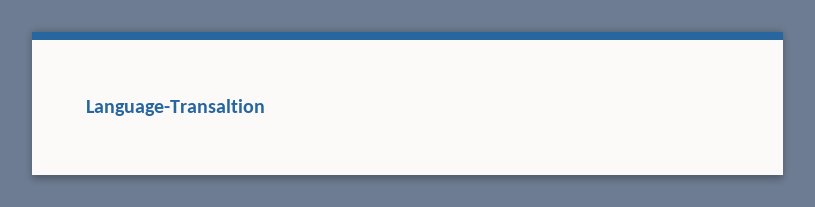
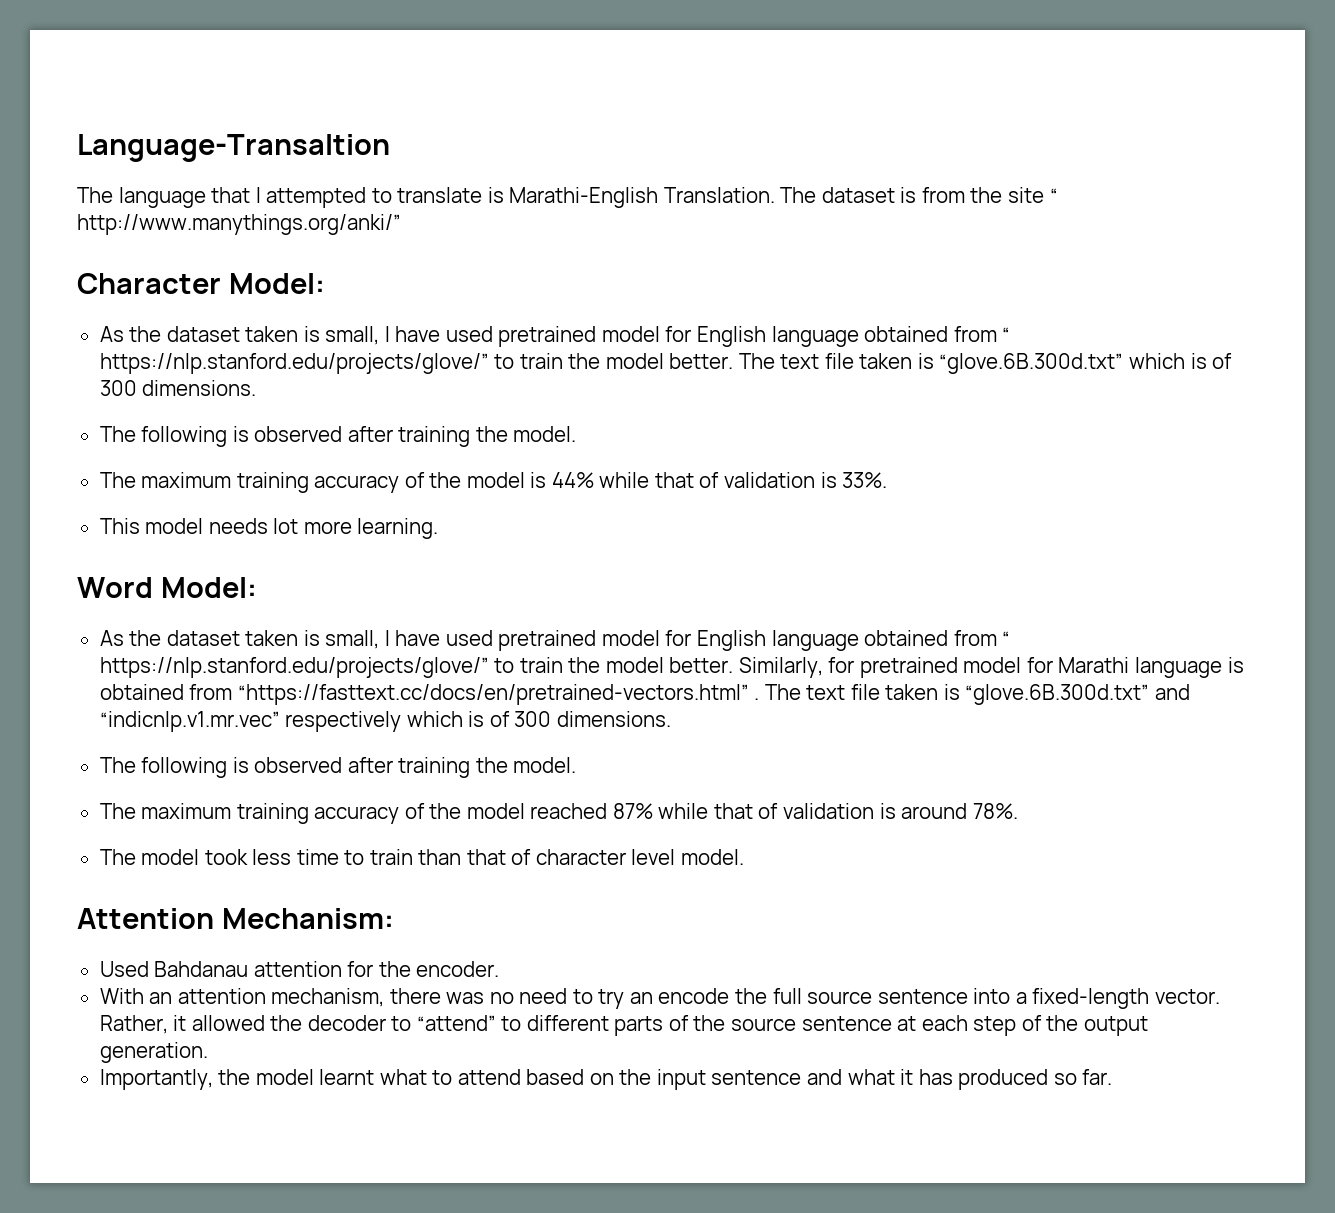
(265, 107) none -> [77,187,1058,208] [77,214,401,235] [77,273,325,294] [99,326,1011,347] [99,353,1233,374] [99,380,257,396] [99,426,577,447] [99,472,888,493] [99,518,439,539] [77,577,257,598] [99,630,1011,651] [99,657,1244,678] [99,684,1190,705] [99,711,671,732] [99,757,577,778] [99,803,1018,824] [99,849,744,865] [77,908,394,929] [99,961,500,977] [99,988,1220,1009] [99,1015,1148,1036] [99,1042,208,1063] [99,1069,1113,1090] // The language that I attempted to translate is Marathi-English Translation. The dataset is from the site “ http://www.manythings.org/anki/” // Character Model: // As the dataset taken is small, I have used pretrained model for English language obtained from “ https://nlp.stanford.edu/projects/glove/” to train the model better. The text file taken is “glove.6B.300d.txt” which is of 300 dimensions. // The following is observed after training the model. // The maximum training accuracy of the model is 44% while that of validation is 33%. // This model needs lot more learning. // Word Model: // As the dataset taken is small, I have used pretrained model for English language obtained from “ https://nlp.stanford.edu/projects/glove/” to train the model better. Similarly, for pretrained model for Marathi language is obtained from “https://fasttext.cc/docs/en/pretrained-vectors.html” . The text file taken is “glove.6B.300d.txt” and “indicnlp.v1.mr.vec” respectively which is of 300 dimensions. // The following is observed after training the model. // The maximum training accuracy of the model reached 87% while that of validation is around 78%. // The model took less time to train than that of character level model. // Attention Mechanism: // Used Bahdanau attention for the encoder. // With an attention mechanism, there was no need to try an encode the full source sentence into a fixed-length vector. Rather, it allowed the decoder to “attend” to different parts of the source sentence at each step of the output generation. // Importantly, the model learnt what to attend based on the input sentence and what it has produced so far.

